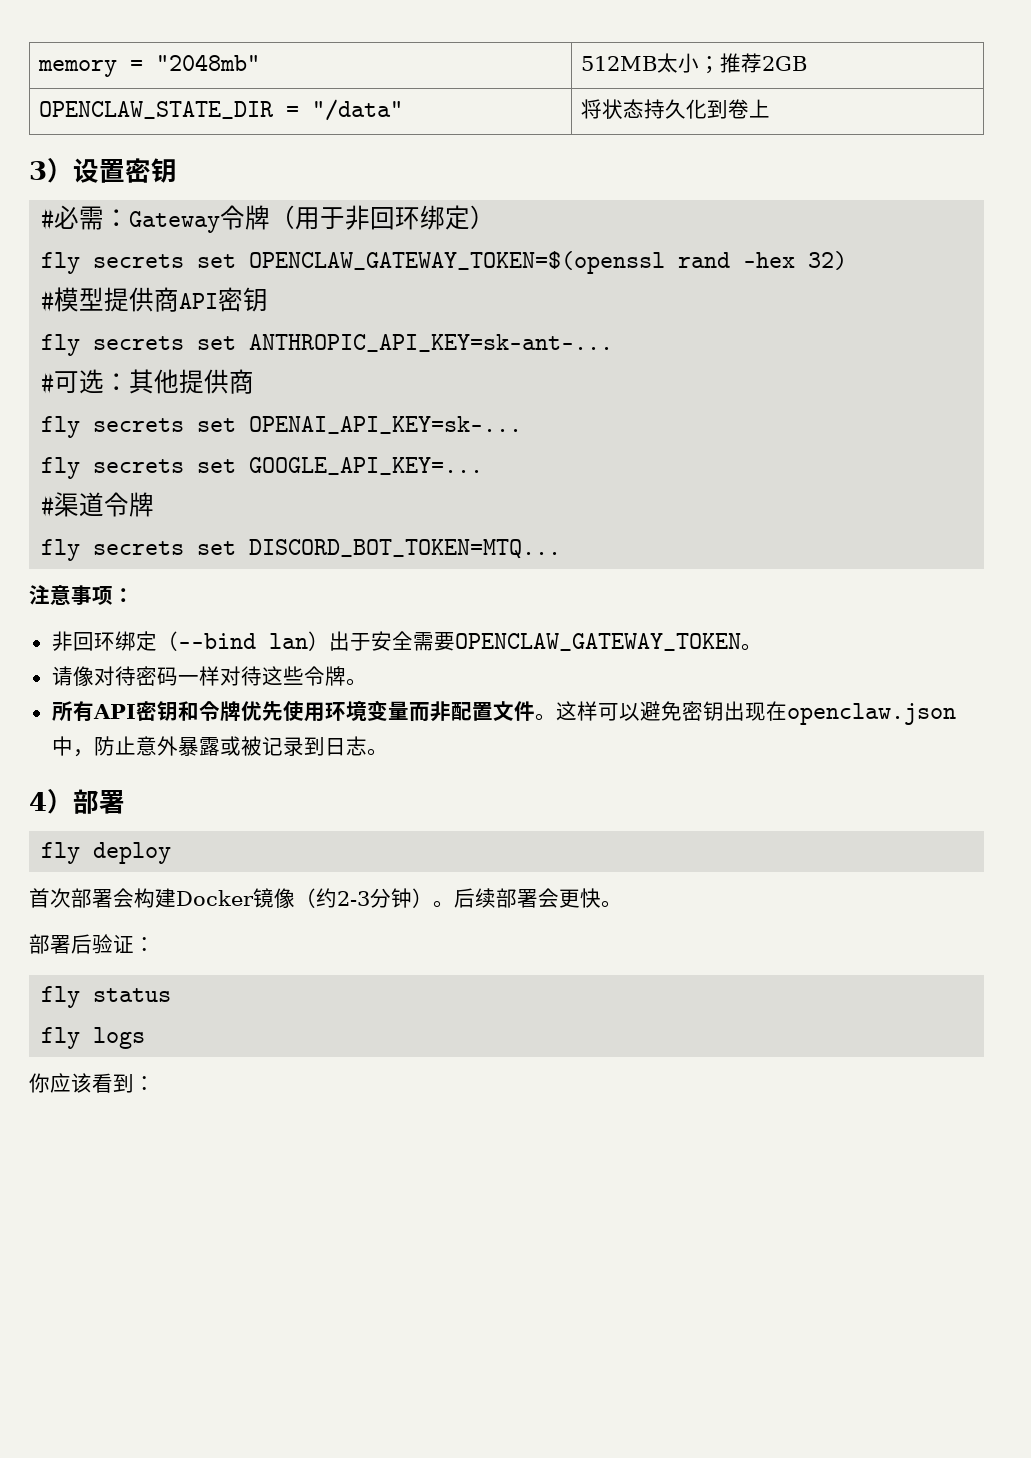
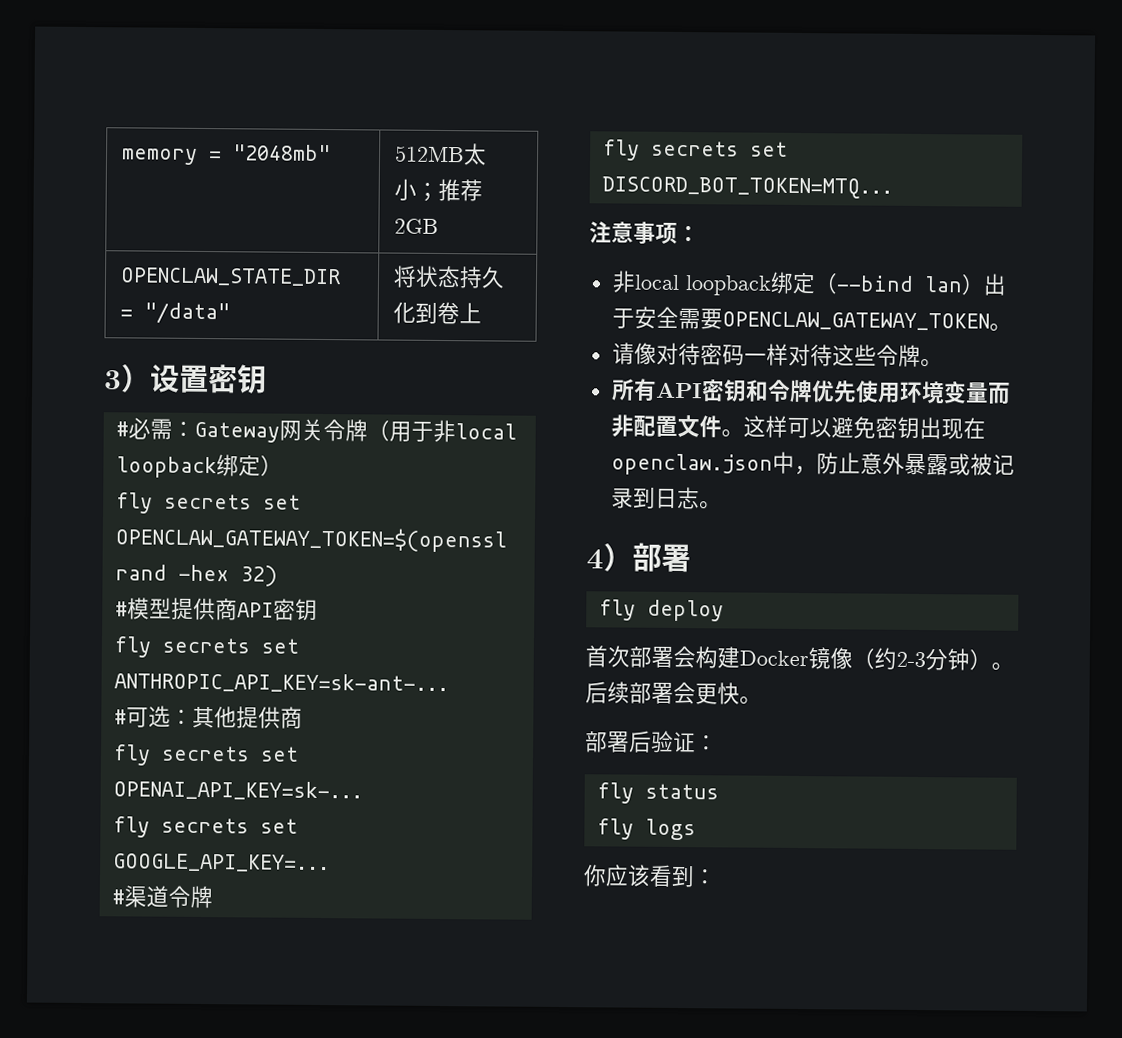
(221, 222) none -> [278,418,324,442] 网关
[370,207,421,230] 回环 -> [454,423,517,440] [115,456,217,479] local loopback
[72,632,115,651] 回环 -> [633,274,772,296] local loopback

